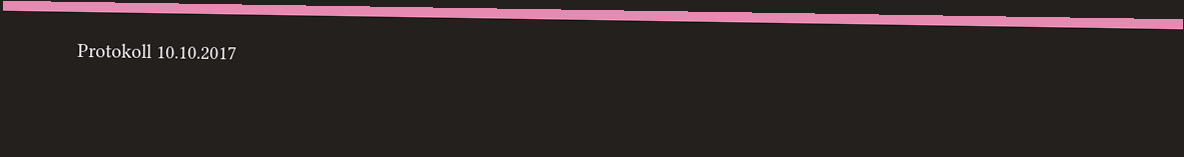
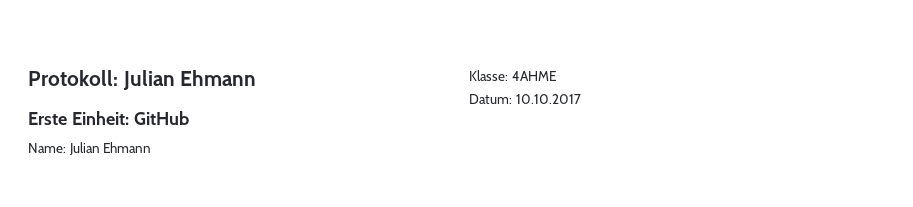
[77,42,153,59] Protokoll -> [28,70,257,90] [28,111,189,125] [28,142,152,155] [469,70,556,81] [469,94,512,104] Protokoll: Julian Ehmann // Erste Einheit: GitHub // Name: Julian Ehmann // Klasse: 4AHME // Datum:

